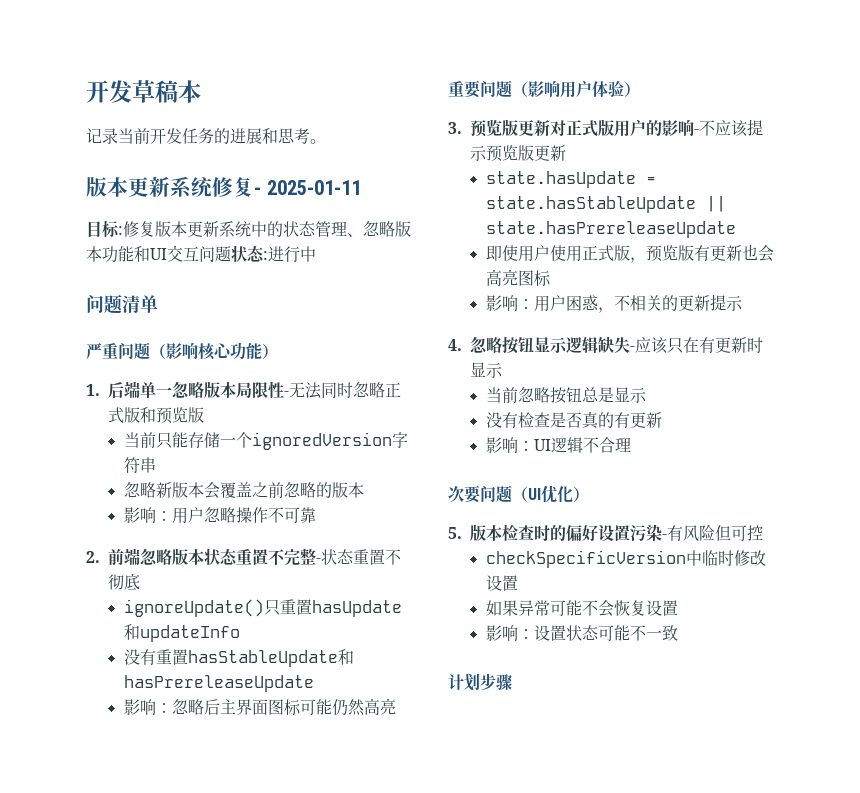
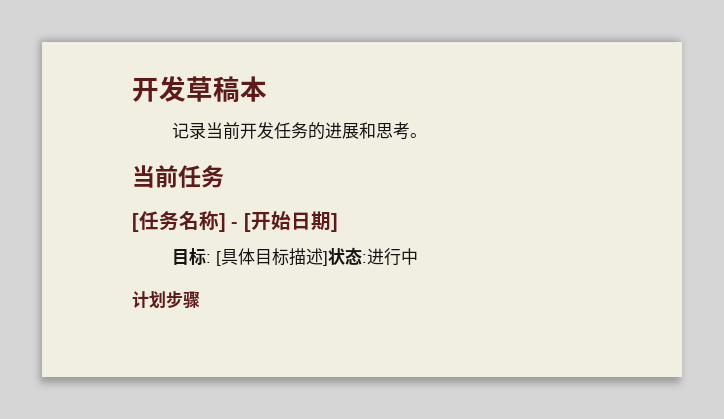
[86,176,361,198] [86,220,411,237] [86,245,316,263] [86,294,158,314] [86,342,278,360] [86,381,401,399] [108,407,204,424] [123,432,408,450] [123,457,156,473] [123,482,364,499] [123,507,316,524] [86,548,401,566] [108,573,140,590] [123,599,402,617] [123,624,240,642] [123,649,354,667] [123,675,314,692] [123,698,396,716] [448,80,640,98] [448,119,763,137] [470,145,566,162] [485,171,656,188] [485,196,726,213] [485,221,736,238] [485,244,774,263] [485,269,551,287] [485,294,743,313] [448,336,763,354] [470,362,503,378] [485,387,647,404] [485,411,662,429] [485,437,631,453] [448,485,589,503] [448,524,763,542] [485,550,766,568] [485,575,518,591] [485,600,678,617] [485,625,678,641] 版本更新系统修复- 2025-01-11 // 目标:修复版本更新系统中的状态管理、忽略版本功能和UI交互问题状态:进行中 // 问题清单 // 严重问题（影响核心功能） // 1.后端单一忽略版本局限性-无法同时忽略正式版和预览版 // 当前只能存储一个ignoredVersion字符串 // 忽略新版本会覆盖之前忽略的版本 // 影响：用户忽略操作不可靠 // 2.前端忽略版本状态重置不完整-状态重置不彻底 // ignoreUpdate()只重置hasUpdate和updateInfo // 没有重置hasStableUpdate和hasPrereleaseUpdate // 影响：忽略后主界面图标可能仍然高亮 // 重要问题（影响用户体验） // 3.预览版更新对正式版用户的影响-不应该提示预览版更新 // state.hasUpdate = state.hasStableUpdate || state.hasPrereleaseUpdate // 即使用户使用正式版，预览版有更新也会高亮图标 // 影响：用户困惑，不相关的更新提示 // 4.忽略按钮显示逻辑缺失-应该只在有更新时显示 // 当前忽略按钮总是显示 // 没有检查是否真的有更新 // 影响：UI逻辑不合理 // 次要问题（UI优化） // 5.版本检查时的偏好设置污染-有风险但可控 // checkSpecificVersion中临时修改设置 // 如果异常可能不会恢复设置 // 影响：设置状态可能不一致 -> [132,165,224,188] [132,211,338,232] [172,247,419,266] 当前任务 // [任务名称] - [开始日期] // 目标: [具体目标描述]状态:进行中

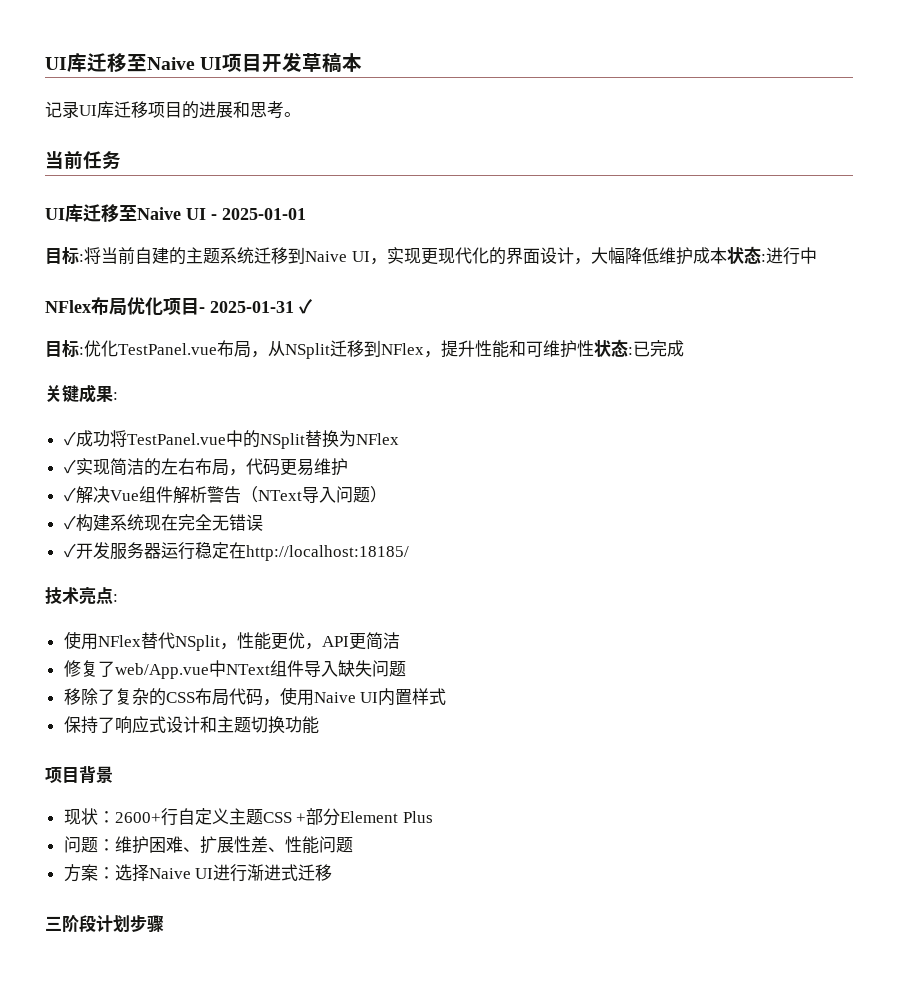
(132, 89) none -> [45,53,263,72] UI库迁移至Naive UI项目
[206,122,309,140] 当前开发任务 -> [79,101,182,118] UI库迁移项目
[132,211,338,232] [172,247,419,266] [任务名称] - [开始日期] // 目标: [具体目标描述]状态:进行中 // -> [45,204,306,222] [45,246,817,265] [45,297,313,316] [45,339,684,359] [45,384,118,403] [63,430,399,449] [63,458,348,476] [63,486,387,504] [63,514,263,532] [63,542,409,561] [45,587,118,604] [63,631,400,651] [63,660,406,679] [63,687,447,706] [63,716,319,734] [45,766,113,784] [63,808,433,826] [63,836,353,854] [63,864,333,882] [45,914,96,933] UI库迁移至Naive UI - 2025-01-01 // 目标:将当前自建的主题系统迁移到Naive UI，实现更现代化的界面设计，大幅降低维护成本状态:进行中 // NFlex布局优化项目- 2025-01-31 ✓ // 目标:优化TestPanel.vue布局，从NSplit迁移到NFlex，提升性能和可维护性状态:已完成 // 关键成果: // ✓成功将TestPanel.vue中的NSplit替换为NFlex // ✓实现简洁的左右布局，代码更易维护 // ✓解决Vue组件解析警告（NText导入问题） // ✓构建系统现在完全无错误 // ✓开发服务器运行稳定在http://localhost:18185/ // 技术亮点: // 使用NFlex替代NSplit，性能更优，API更简洁 // 修复了web/App.vue中NText组件导入缺失问题 // 移除了复杂的CSS布局代码，使用Naive UI内置样式 // 保持了响应式设计和主题切换功能 // 项目背景 // 现状：2600+行自定义主题CSS +部分Element Plus // 问题：维护困难、扩展性差、性能问题 // 方案：选择Naive UI进行渐进式迁移 // 三阶段

